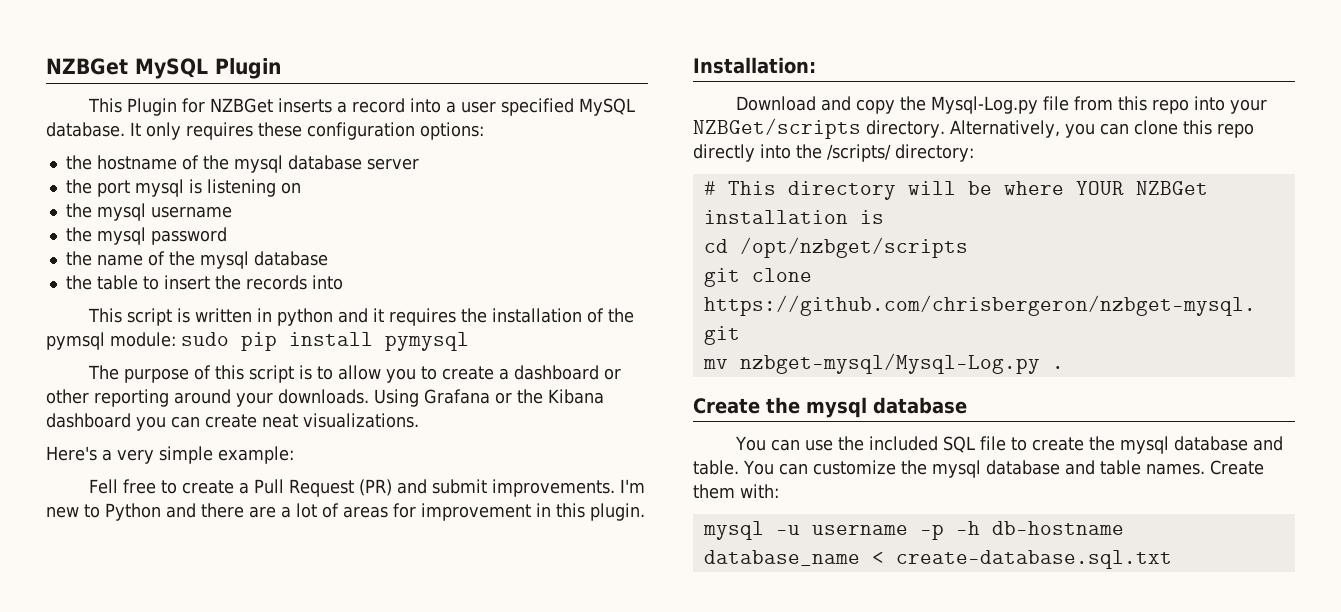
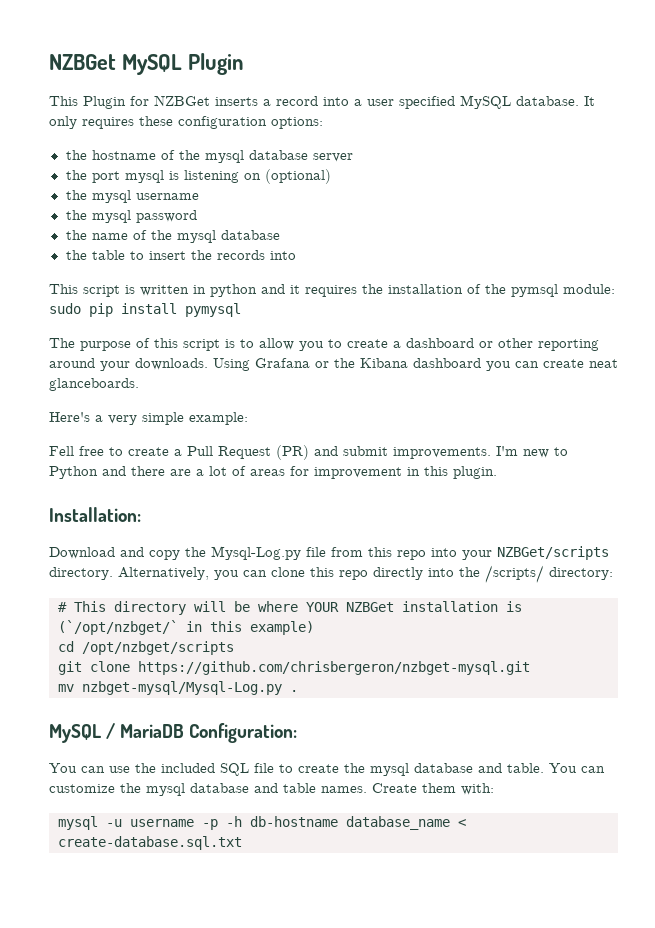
(301, 188) none -> [264,169,331,184] (optional)
[303,413,419,428] visualizations. -> [49,378,139,391] glanceboards.
(884, 217) none -> [58,620,314,635] (`/opt/nzbget/` in this example)
[693,397,967,418] Create the mysql database -> [49,723,298,743] MySQL / MariaDB Configuration:

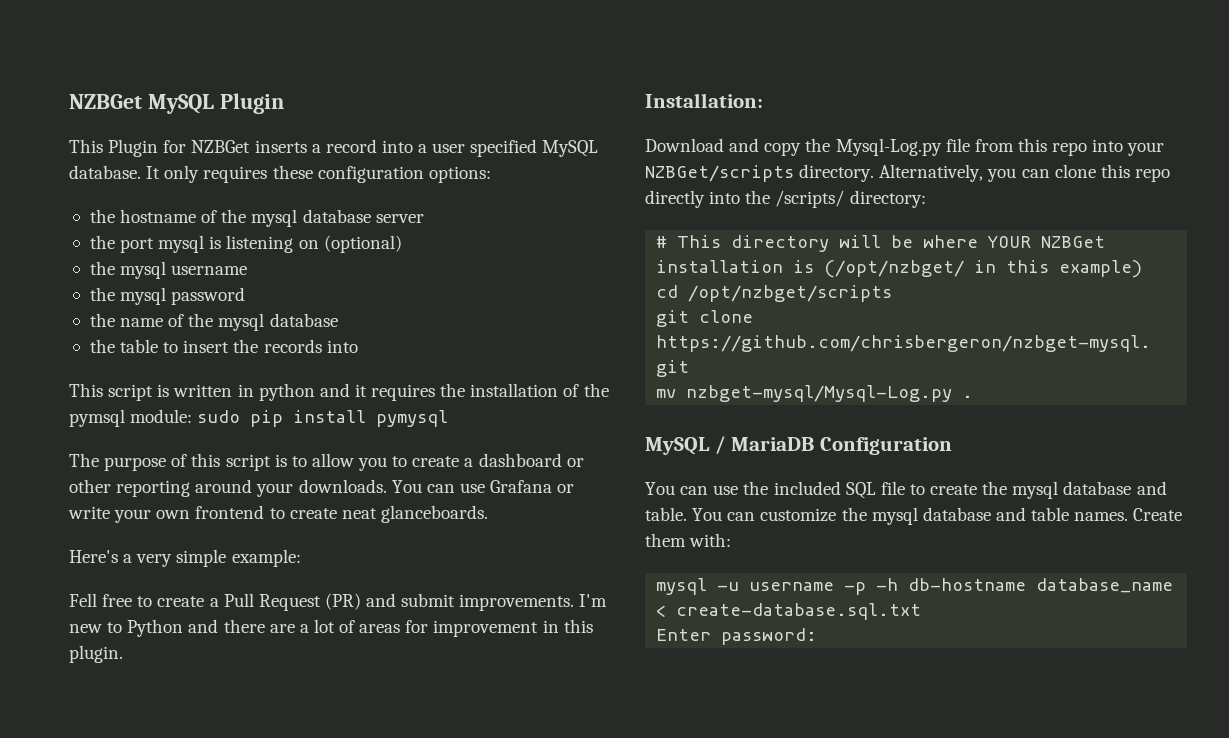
[213,358,539,371] Using Grafana or the Kibana dashboard you can -> [391,480,575,493] [68,505,285,523] You can use Grafana or write your own frontend to
[58,620,178,635] (`/opt/nzbget/` -> [824,260,965,278] (/opt/nzbget/
[189,723,298,743] Configuration: -> [820,437,953,455] Configuration
(242, 843) none -> [656,628,818,645] // Enter password:

